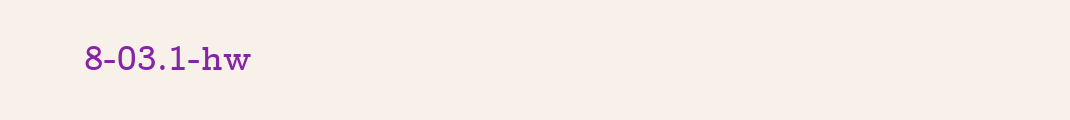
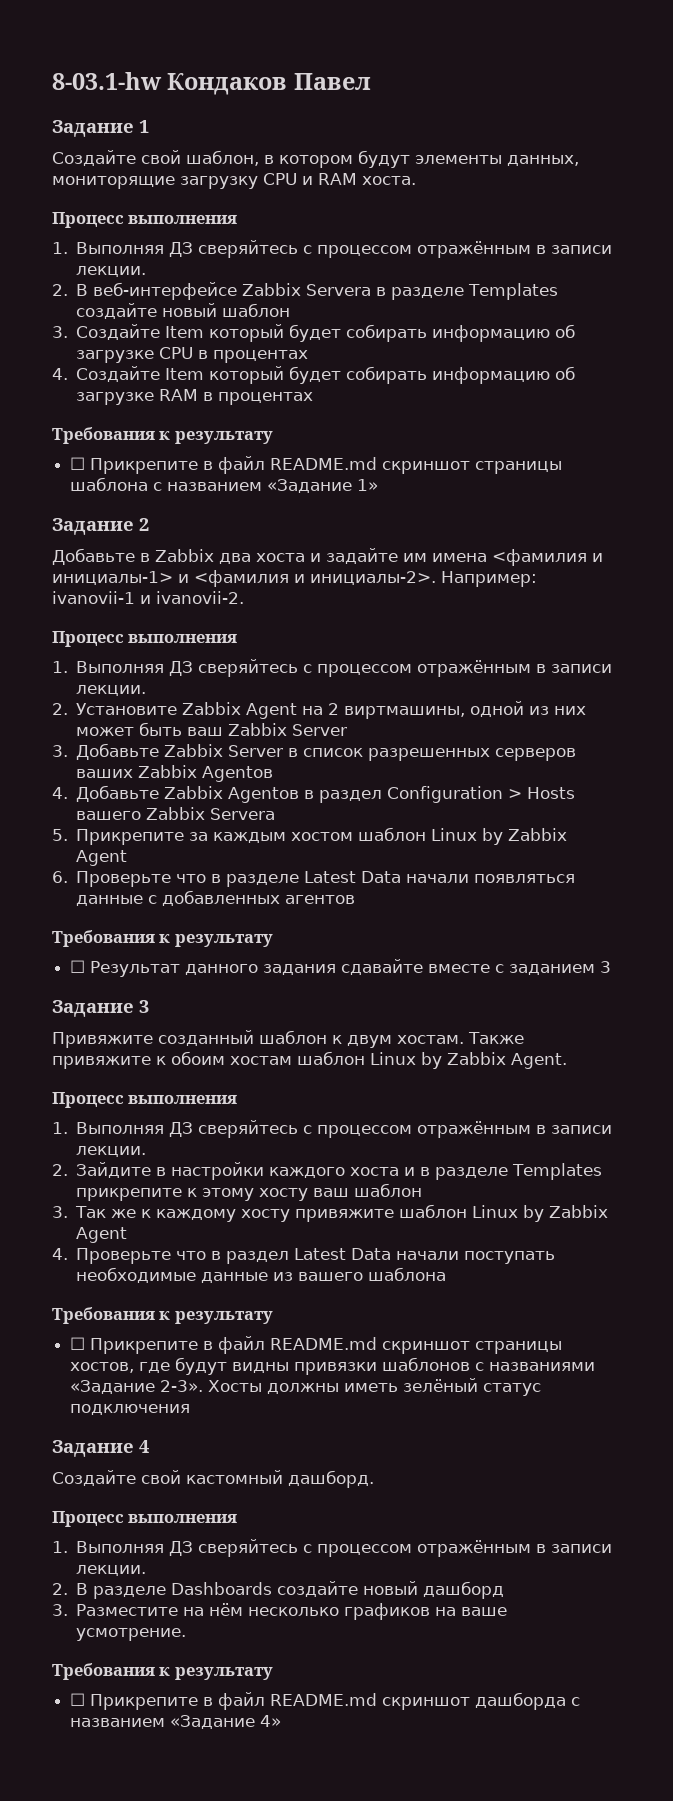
(251, 58) none -> [167,73,371,95] [52,120,149,137] [52,150,579,168] [52,173,416,189] [52,212,238,228] [52,240,613,258] [76,266,147,277] [52,282,559,300] [76,303,291,319] [52,324,576,342] [76,347,309,363] [52,366,576,384] [76,389,314,405] [52,427,273,444] [70,456,563,474] [70,477,379,493] [52,518,149,535] [52,548,603,566] [52,570,537,587] [52,591,244,604] [52,631,238,647] [52,659,613,677] [76,685,147,696] [52,701,587,719] [76,722,348,736] [52,743,577,761] [76,765,274,782] [52,785,576,803] [76,807,276,820] [52,827,568,845] [76,850,128,866] [52,871,576,887] [76,890,356,906] [52,930,273,947] [70,959,612,977] [52,1000,149,1017] [52,1030,524,1048] [52,1051,567,1069] [52,1092,238,1108] [52,1120,613,1138] [76,1146,147,1157] [52,1162,603,1180] [76,1183,423,1201] [52,1204,609,1222] [76,1227,128,1243] [52,1248,556,1264] [76,1267,447,1283] [52,1307,273,1324] [70,1336,563,1354] [70,1357,596,1375] [70,1378,542,1396] [70,1404,191,1415] [52,1440,149,1457] [52,1470,374,1488] [52,1511,238,1527] [52,1539,613,1557] [76,1565,147,1576] [52,1581,505,1599] [52,1603,508,1620] [76,1628,187,1641] [52,1663,273,1680] [70,1692,581,1710] [70,1715,282,1729] Кондаков Павел // Задание 1 // Создайте свой шаблон, в котором будут элементы данных, мониторящие загрузку CPU и RAM хоста. // Процесс выполнения // 1. Выполняя ДЗ сверяйтесь с процессом отражённым в записи лекции. // 2. В веб-интерфейсе Zabbix Servera в разделе Templates создайте новый шаблон // 3. Создайте Item который будет собирать информацию об загрузке CPU в процентах // 4. Создайте Item который будет собирать информацию об загрузке RAM в процентах // Требования к результату // ☐ Прикрепите в файл README.md скриншот страницы шаблона с названием «Задание 1» // Задание 2 // Добавьте в Zabbix два хоста и задайте им имена <фамилия и инициалы-1> и <фамилия и инициалы-2>. Например: ivanovii-1 и ivanovii-2. // Процесс выполнения // 1. Выполняя ДЗ сверяйтесь с процессом отражённым в записи лекции. // 2. Установите Zabbix Agent на 2 виртмашины, одной из них может быть ваш Zabbix Server // 3. Добавьте Zabbix Server в список разрешенных серверов ваших Zabbix Agentов // 4. Добавьте Zabbix Agentов в раздел Configuration > Hosts вашего Zabbix Servera // 5. Прикрепите за каждым хостом шаблон Linux by Zabbix Agent // 6. Проверьте что в разделе Latest Data начали появляться данные с добавленных агентов // Требования к результату // ☐ Результат данного задания сдавайте вместе с заданием 3 // Задание 3 // Привяжите созданный шаблон к двум хостам. Также привяжите к обоим хостам шаблон Linux by Zabbix Agent. // Процесс выполнения // 1. Выполняя ДЗ сверяйтесь с процессом отражённым в записи лекции. // 2. Зайдите в настройки каждого хоста и в разделе Templates прикрепите к этому хосту ваш шаблон // 3. Так же к каждому хосту привяжите шаблон Linux by Zabbix Agent // 4. Проверьте что в раздел Latest Data начали поступать необходимые данные из вашего шаблона // Требования к результату // ☐ Прикрепите в файл README.md скриншот страницы хостов, где будут видны привязки шаблонов с названиями «Задание 2-3». Хосты должны иметь зелёный статус подключения // Задание 4 // Создайте свой кастомный дашборд. // Процесс выполнения // 1. Выполняя ДЗ сверяйтесь с процессом отражённым в записи лекции. // 2. В разделе Dashboards создайте новый дашборд // 3. Разместите на нём несколько графиков на ваше усмотрение. // Требования к результату // ☐ Прикрепите в файл README.md скриншот дашборда с названием «Задание 4»

